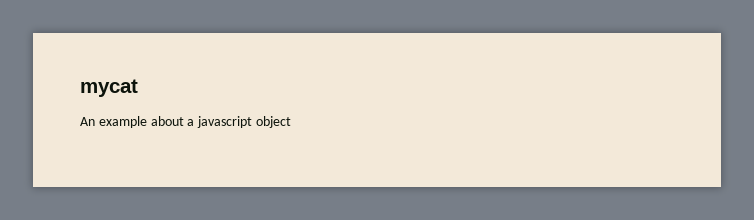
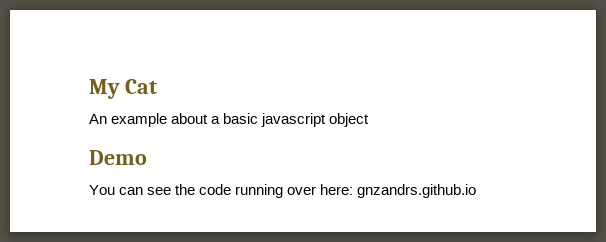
[80,79,138,97] mycat -> [89,79,157,99] My Cat
(195, 122) none -> [223,113,259,124] basic
(291, 122) none -> [89,150,147,165] [89,184,477,198] // Demo // You can see the code running over here: gnzandrs.github.io

